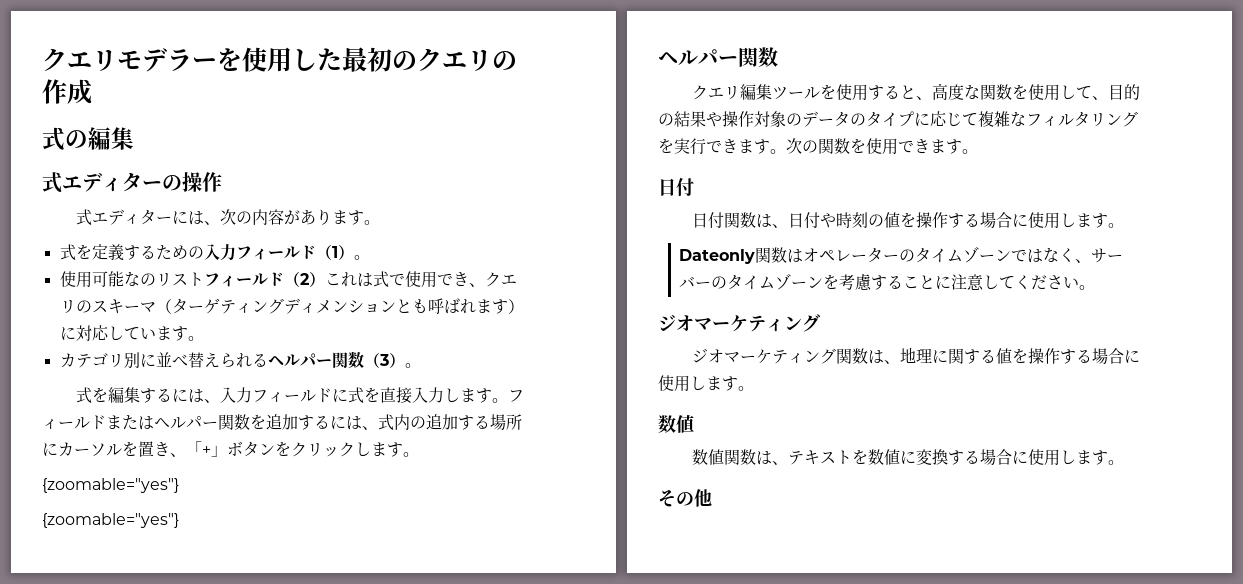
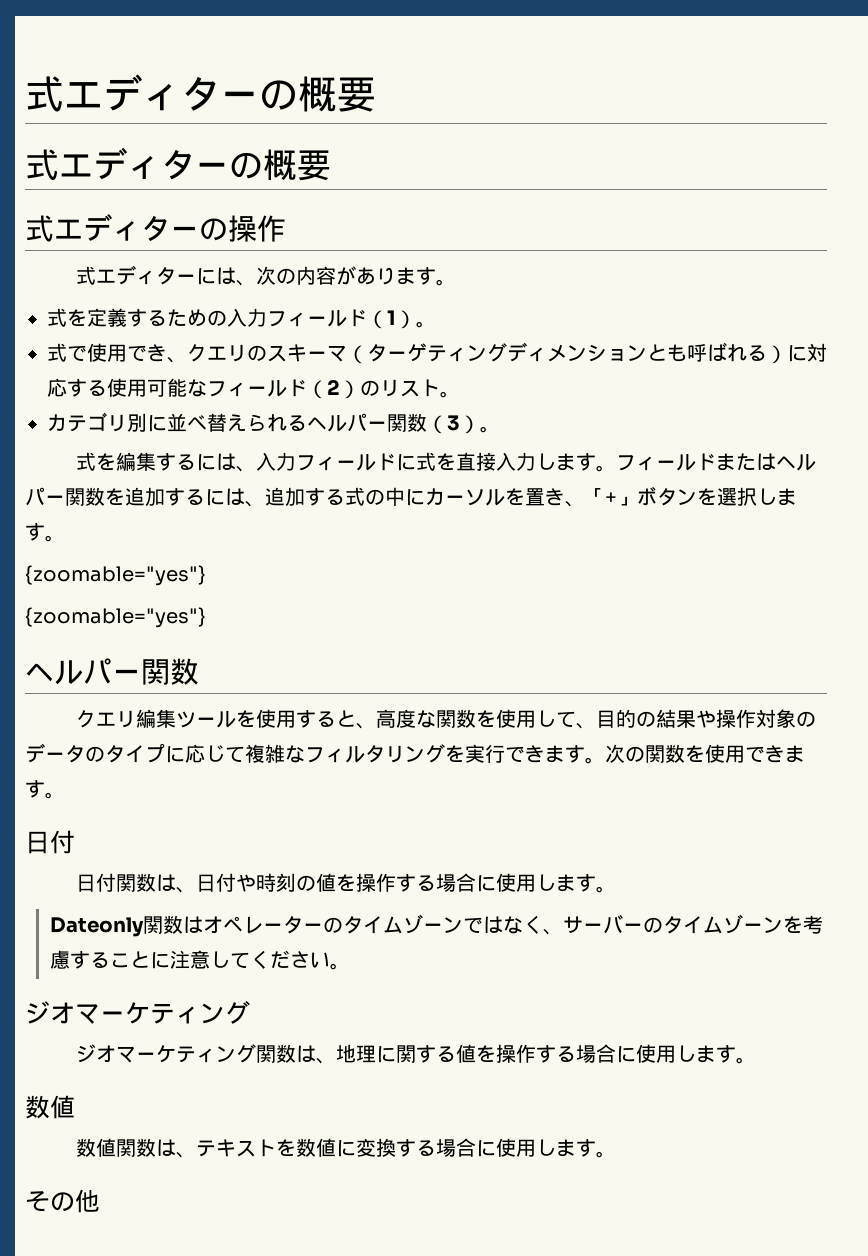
[42,47,517,72] [42,79,92,104] [42,127,134,151] クエリモデラーを使用した最初のクエリの作成 // 式の編集 -> [25,74,376,112] [25,147,331,181] 式エディターの概要 // 式エディターの概要
[59,271,373,288] 使用可能なのリストフィールド（2）これは -> (436, 324) none
[475,299,508,314] ます -> [747,345,767,361] る
[107,326,188,341] しています -> [67,378,440,399] する使用可能なフィールド（2）のリスト
[378,414,522,430] 式内の追加する場所 -> [265,487,405,507] 追加する式の中
[291,442,355,457] クリック -> [717,487,757,506] 選択

